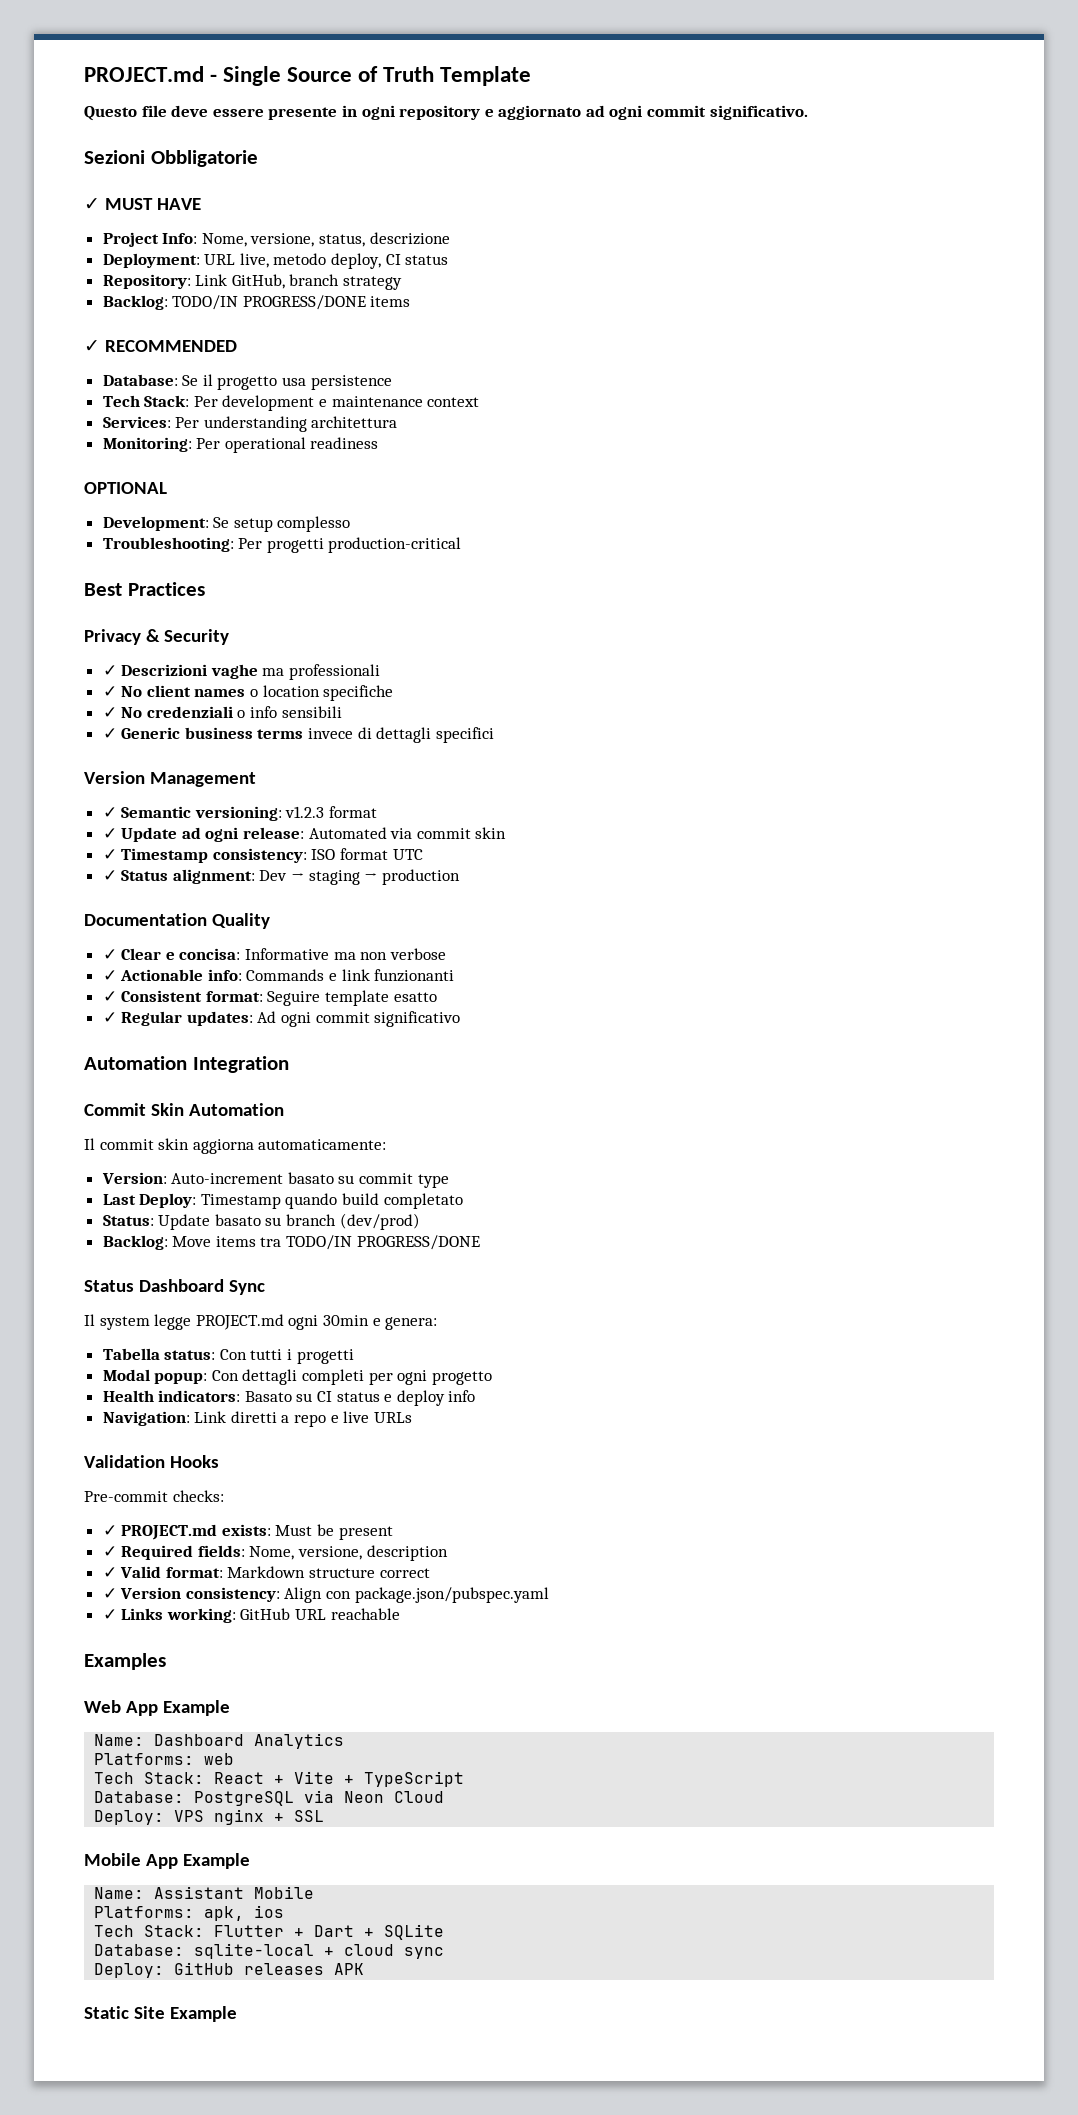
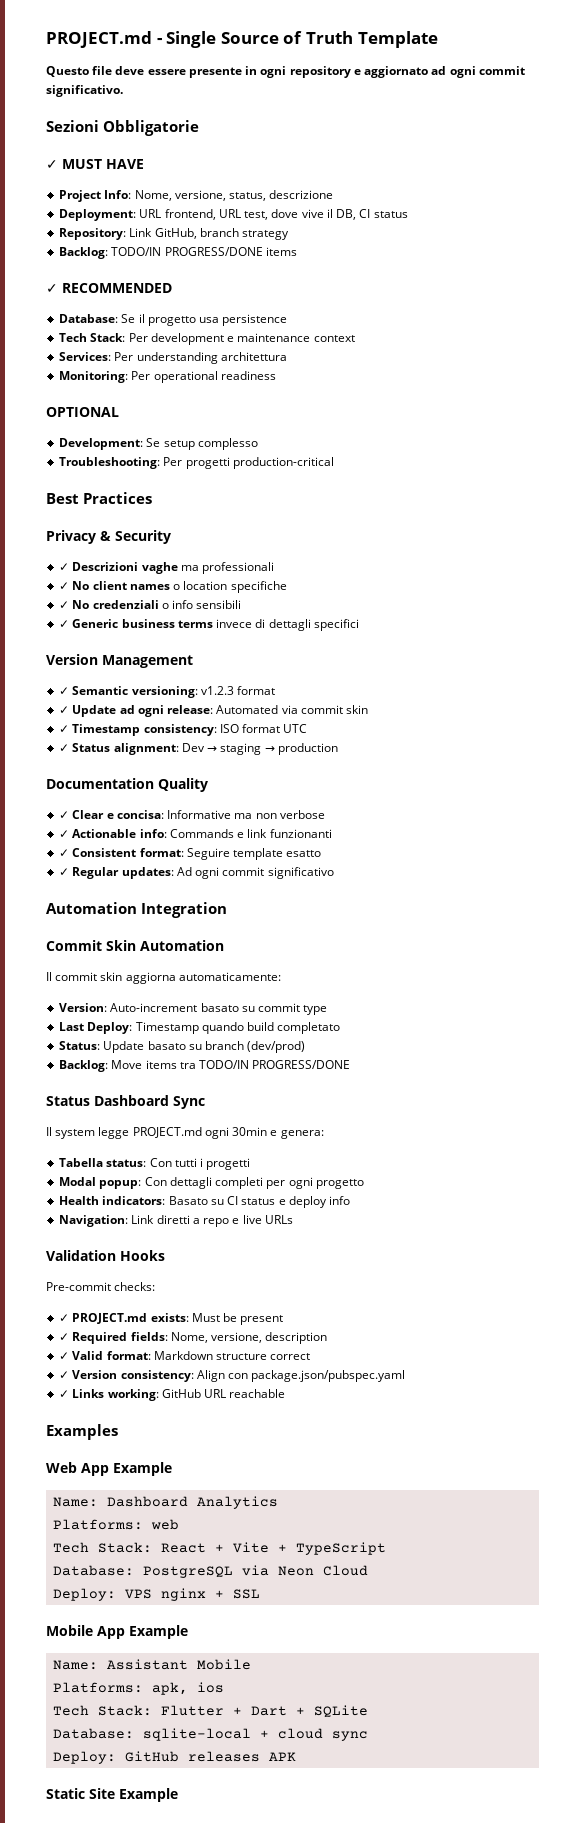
[239,253,382,269] live, metodo deploy, -> [164,209,357,220] frontend, URL test, dove vive il DB,

